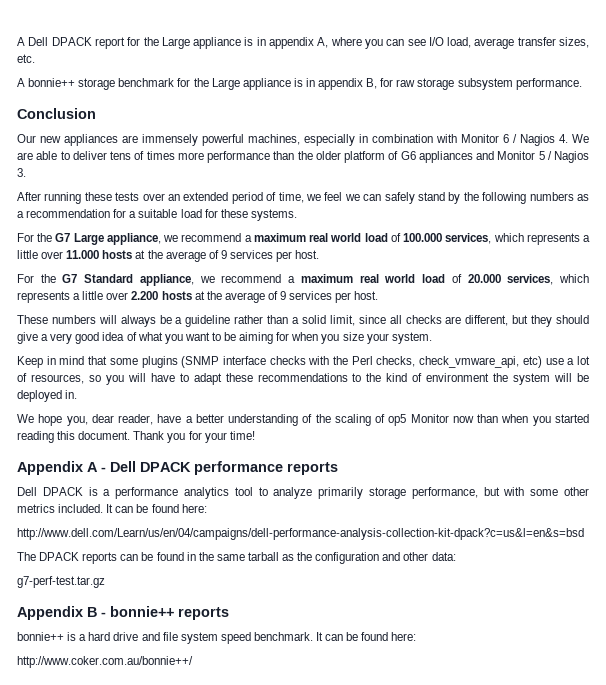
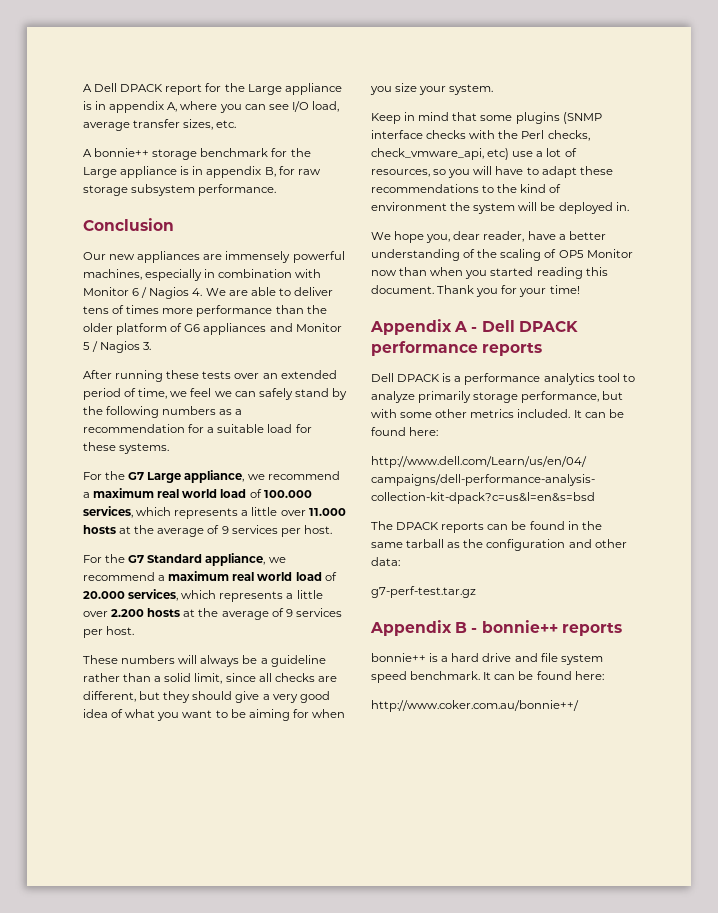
[388,414,407,426] op5 -> [558,250,584,258] OP5

